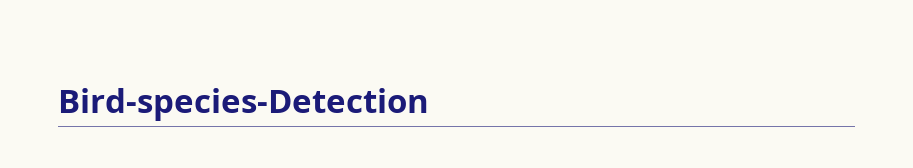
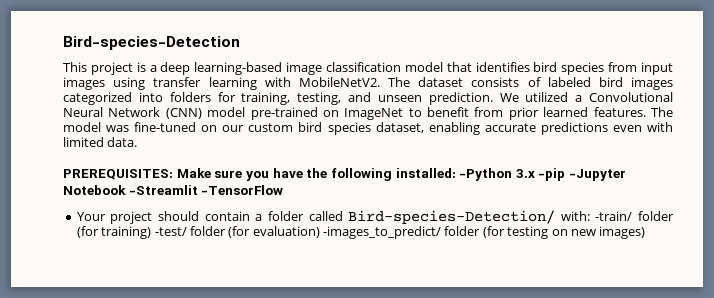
(429, 104) none -> [63,62,673,75] [63,77,673,90] [63,92,673,105] [63,107,673,120] [63,122,674,135] [63,137,138,147] [63,168,627,181] [63,185,284,195] [76,210,674,224] [76,226,646,239] // This project is a deep learning-based image classification model that identifies bird species from input images using transfer learning with MobileNetV2. The dataset consists of labeled bird images categorized into folders for training, testing, and unseen prediction. We utilized a Convolutional Neural Network (CNN) model pre-trained on ImageNet to benefit from prior learned features. The model was fine-tuned on our custom bird species dataset, enabling accurate predictions even with limited data. // PREREQUISITES: Make sure you have the following installed: -Python 3.x -pip -Jupyter Notebook -Streamlit -TensorFlow // Your project should contain a folder called Bird-species-Detection/ with: -train/ folder (for training) -test/ folder (for evaluation) -images_to_predict/ folder (for testing on new images)

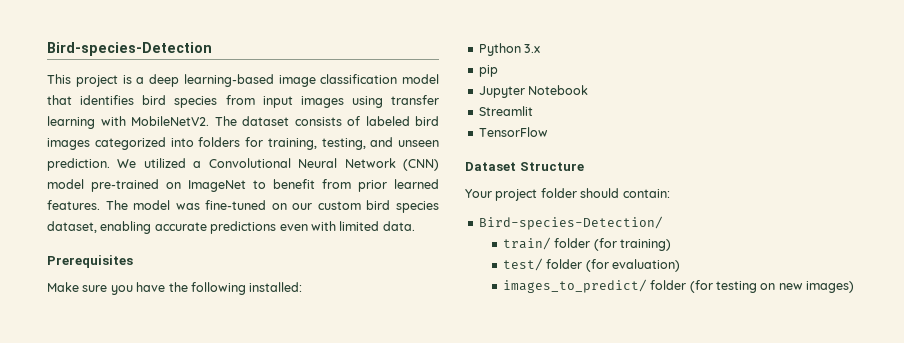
[63,169,173,180] PREREQUISITES: -> [47,255,133,268] Prerequisites //
[459,168,513,181] -Python -> [478,43,521,56] // Python
[538,168,627,181] -pip -Jupyter -> [478,65,498,77] [478,86,525,98] // pip // Jupyter
[128,185,284,195] [76,211,343,224] -Streamlit -TensorFlow // Your project should contain a folder called -> [478,106,533,116] [478,127,548,137] [465,162,584,171] [465,188,670,201] // Streamlit // TensorFlow // Dataset Structure // Your project folder should contain: //
[560,211,633,221] with: -train/ -> [502,237,551,250] // train/
[154,227,187,236] -test/ -> [502,258,543,271] // test/
[323,226,441,239] -images_to_predict/ -> [502,279,647,293] // images_to_predict/

